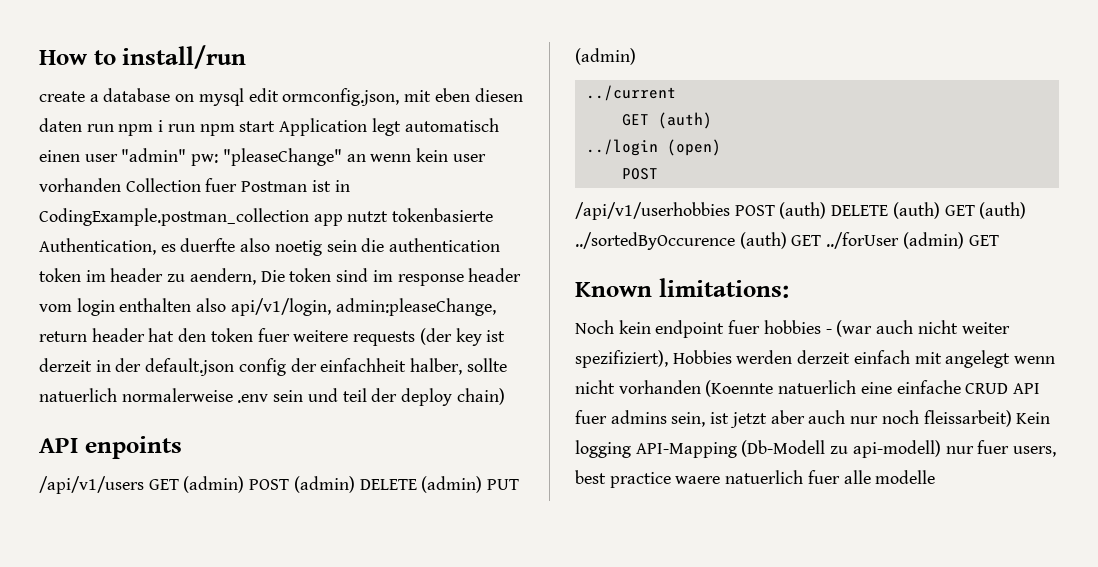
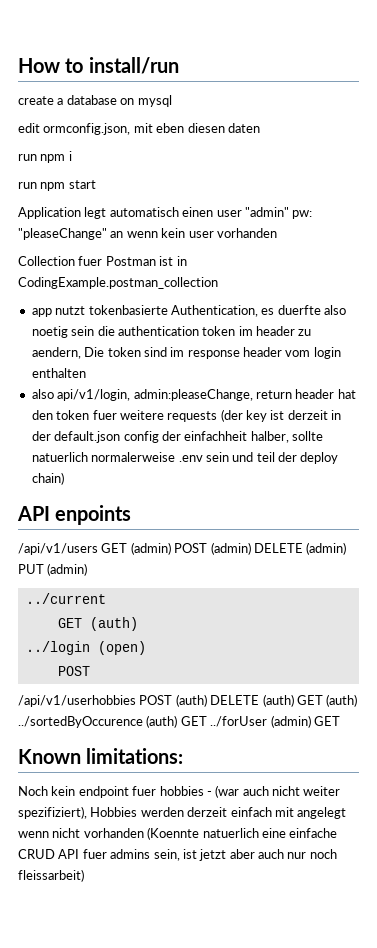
(244, 97) none -> (172, 101) //
(82, 125) none -> (260, 128) //
(164, 126) none -> (72, 156) //
(276, 126) none -> (96, 184) //
(121, 185) none -> (277, 233) //
(309, 217) none -> (218, 283) //
(192, 305) none -> (86, 373) //
[1016,412,1051,424] [575,440,1057,458] [575,470,936,488] Kein logging API-Mapping (Db-Modell zu api-modell) nur fuer users, best practice waere natuerlich fuer alle modelle -> (84, 875) none

